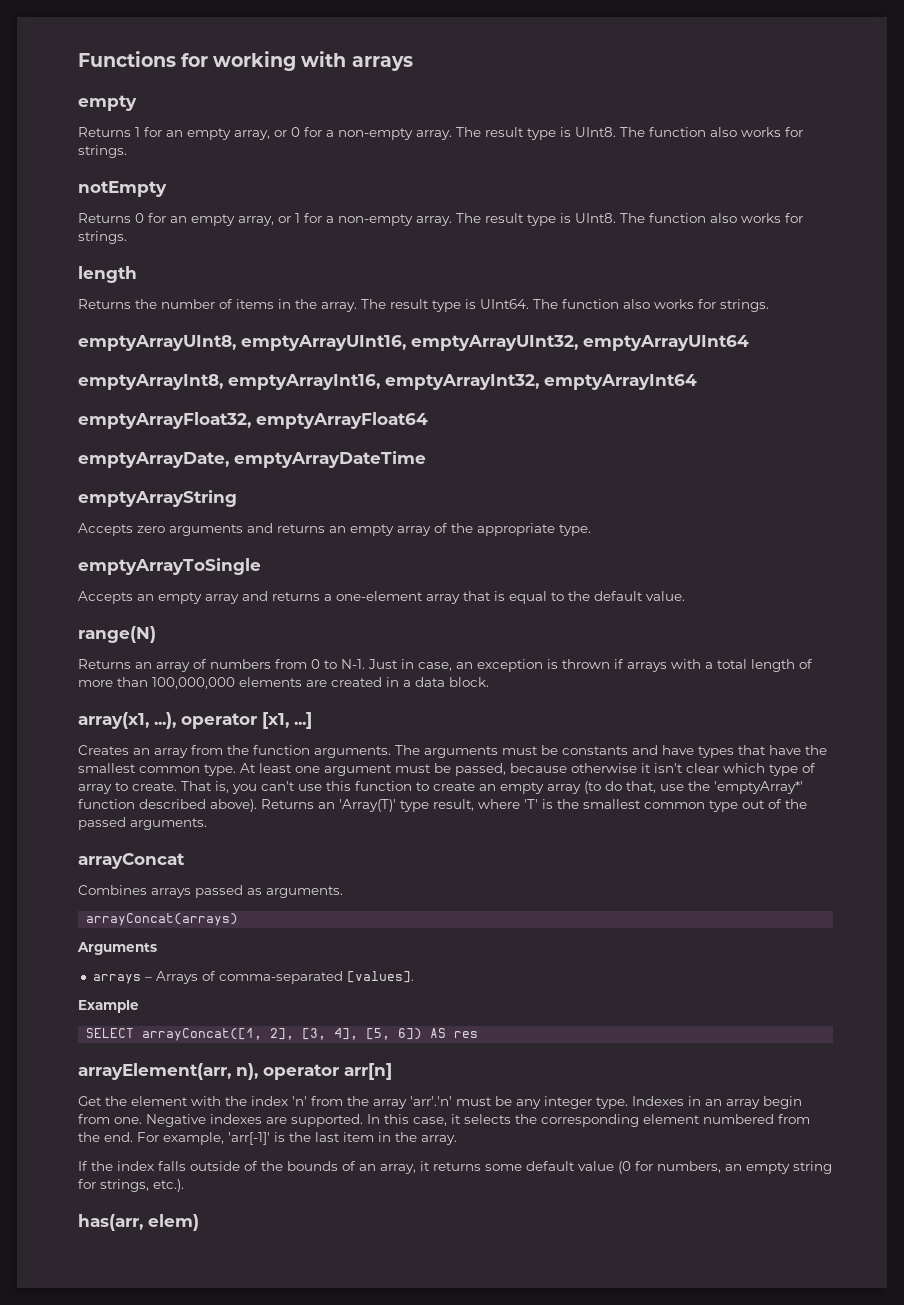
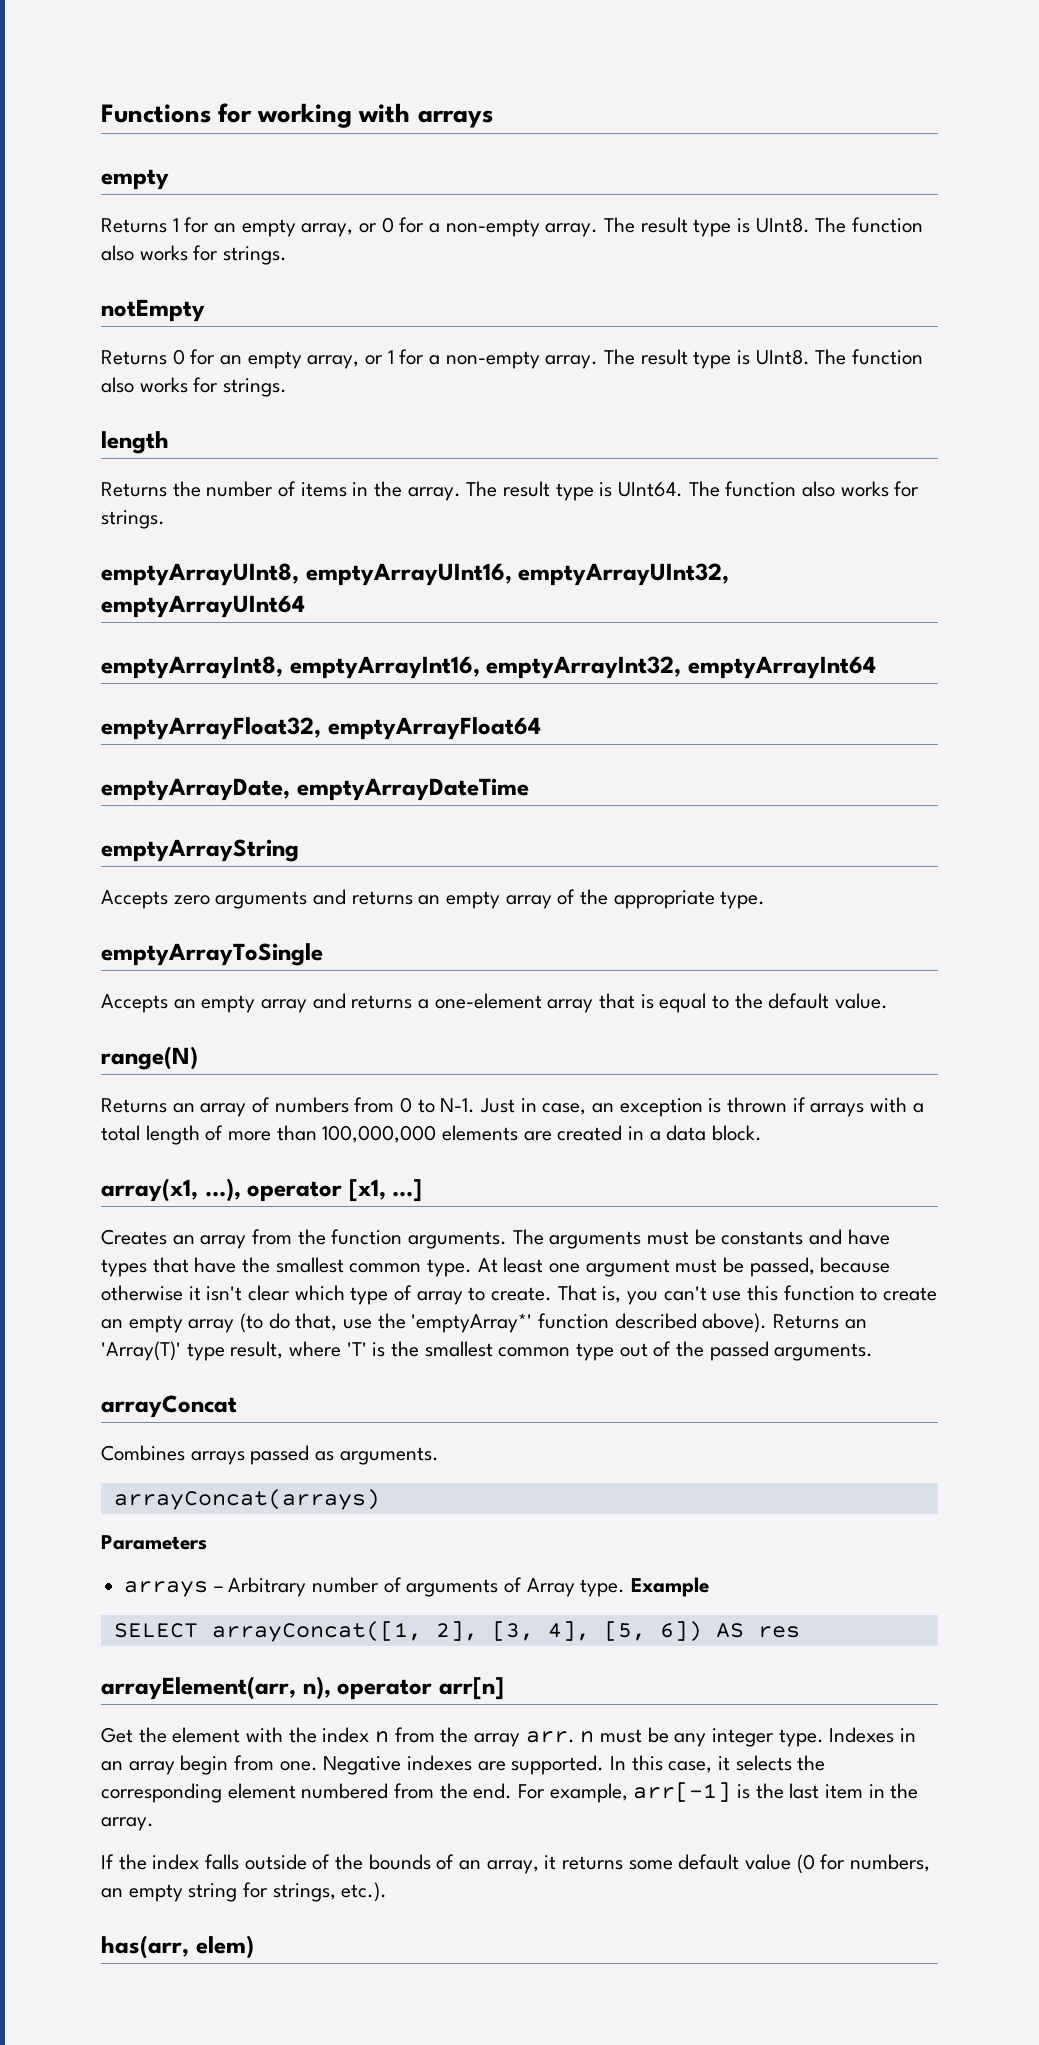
[77,942,157,955] Arguments -> [101,1535,207,1550] Parameters
[155,971,414,984] Arrays of comma-separated [values]. // -> [228,1577,626,1597] Arbitrary number of arguments of Array type.
[292,1096,307,1106] 'n' -> [375,1731,390,1743] n
[410,1096,452,1106] 'arr'.'n' -> [525,1731,595,1743] arr. n
[228,1132,270,1145] 'arr[-1]' -> [633,1782,732,1802] arr[-1]

